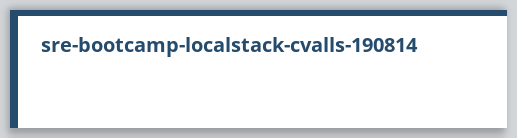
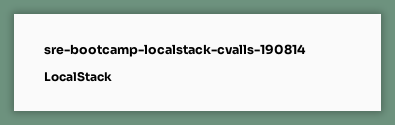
(418, 47) none -> [44,71,112,82] // LocalStack

